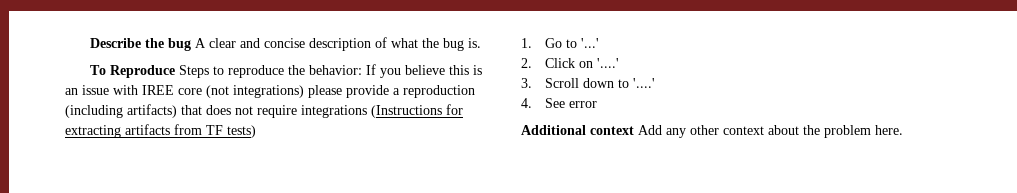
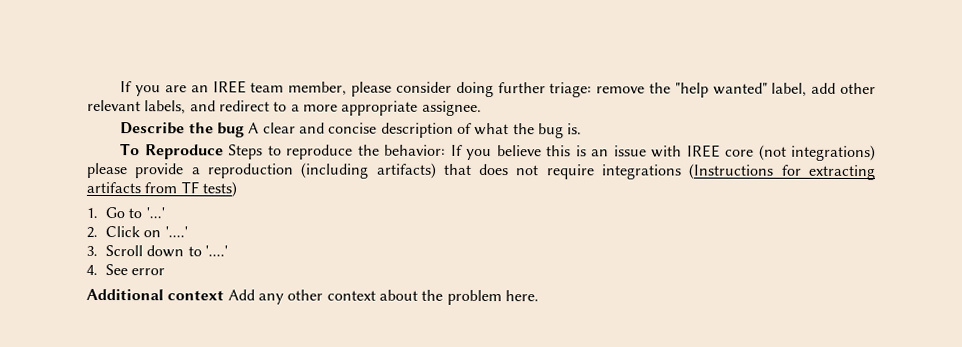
(90, 43) none -> [120,80,876,98] [87,99,482,117] If you are an IREE team member, please consider doing further triage: remove the "help wanted" label, add other relevant labels, and redirect to a more appropriate assignee. //

